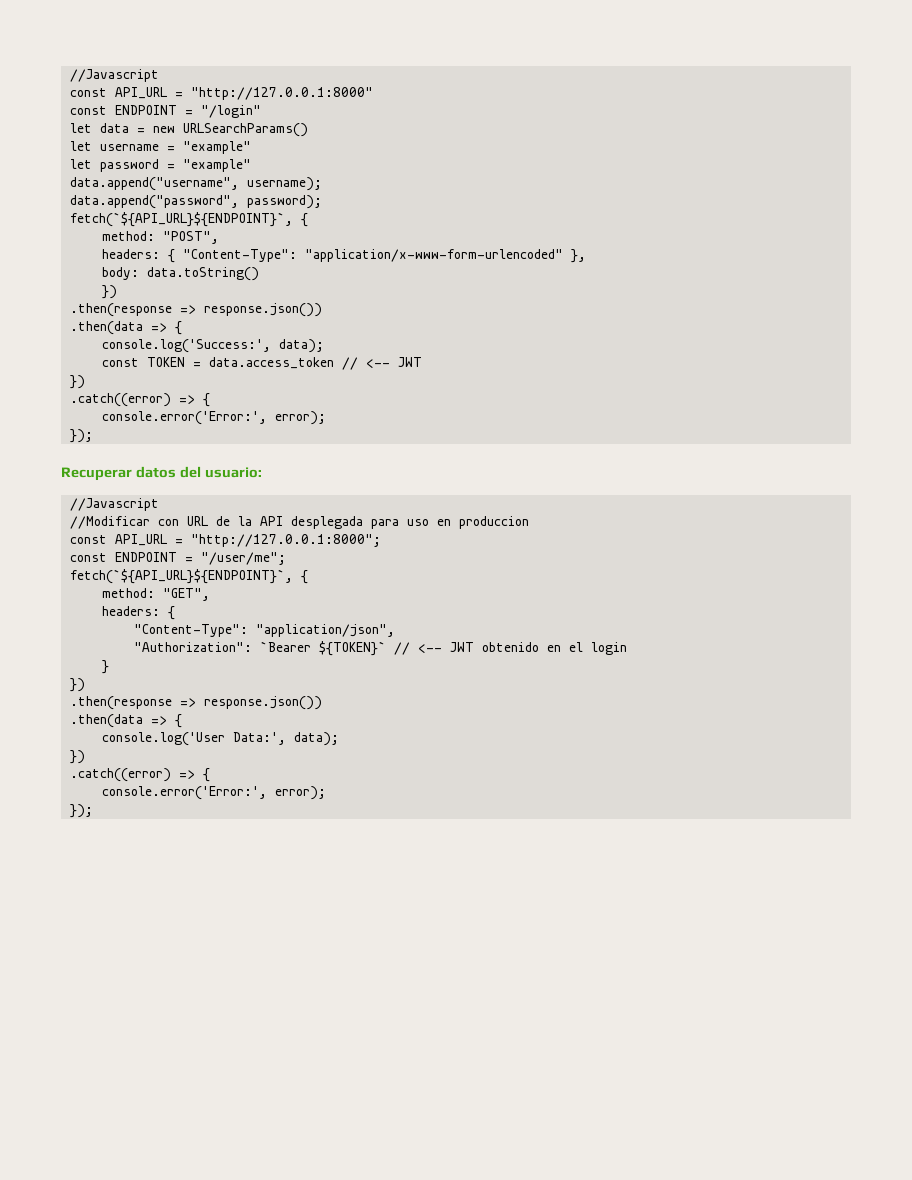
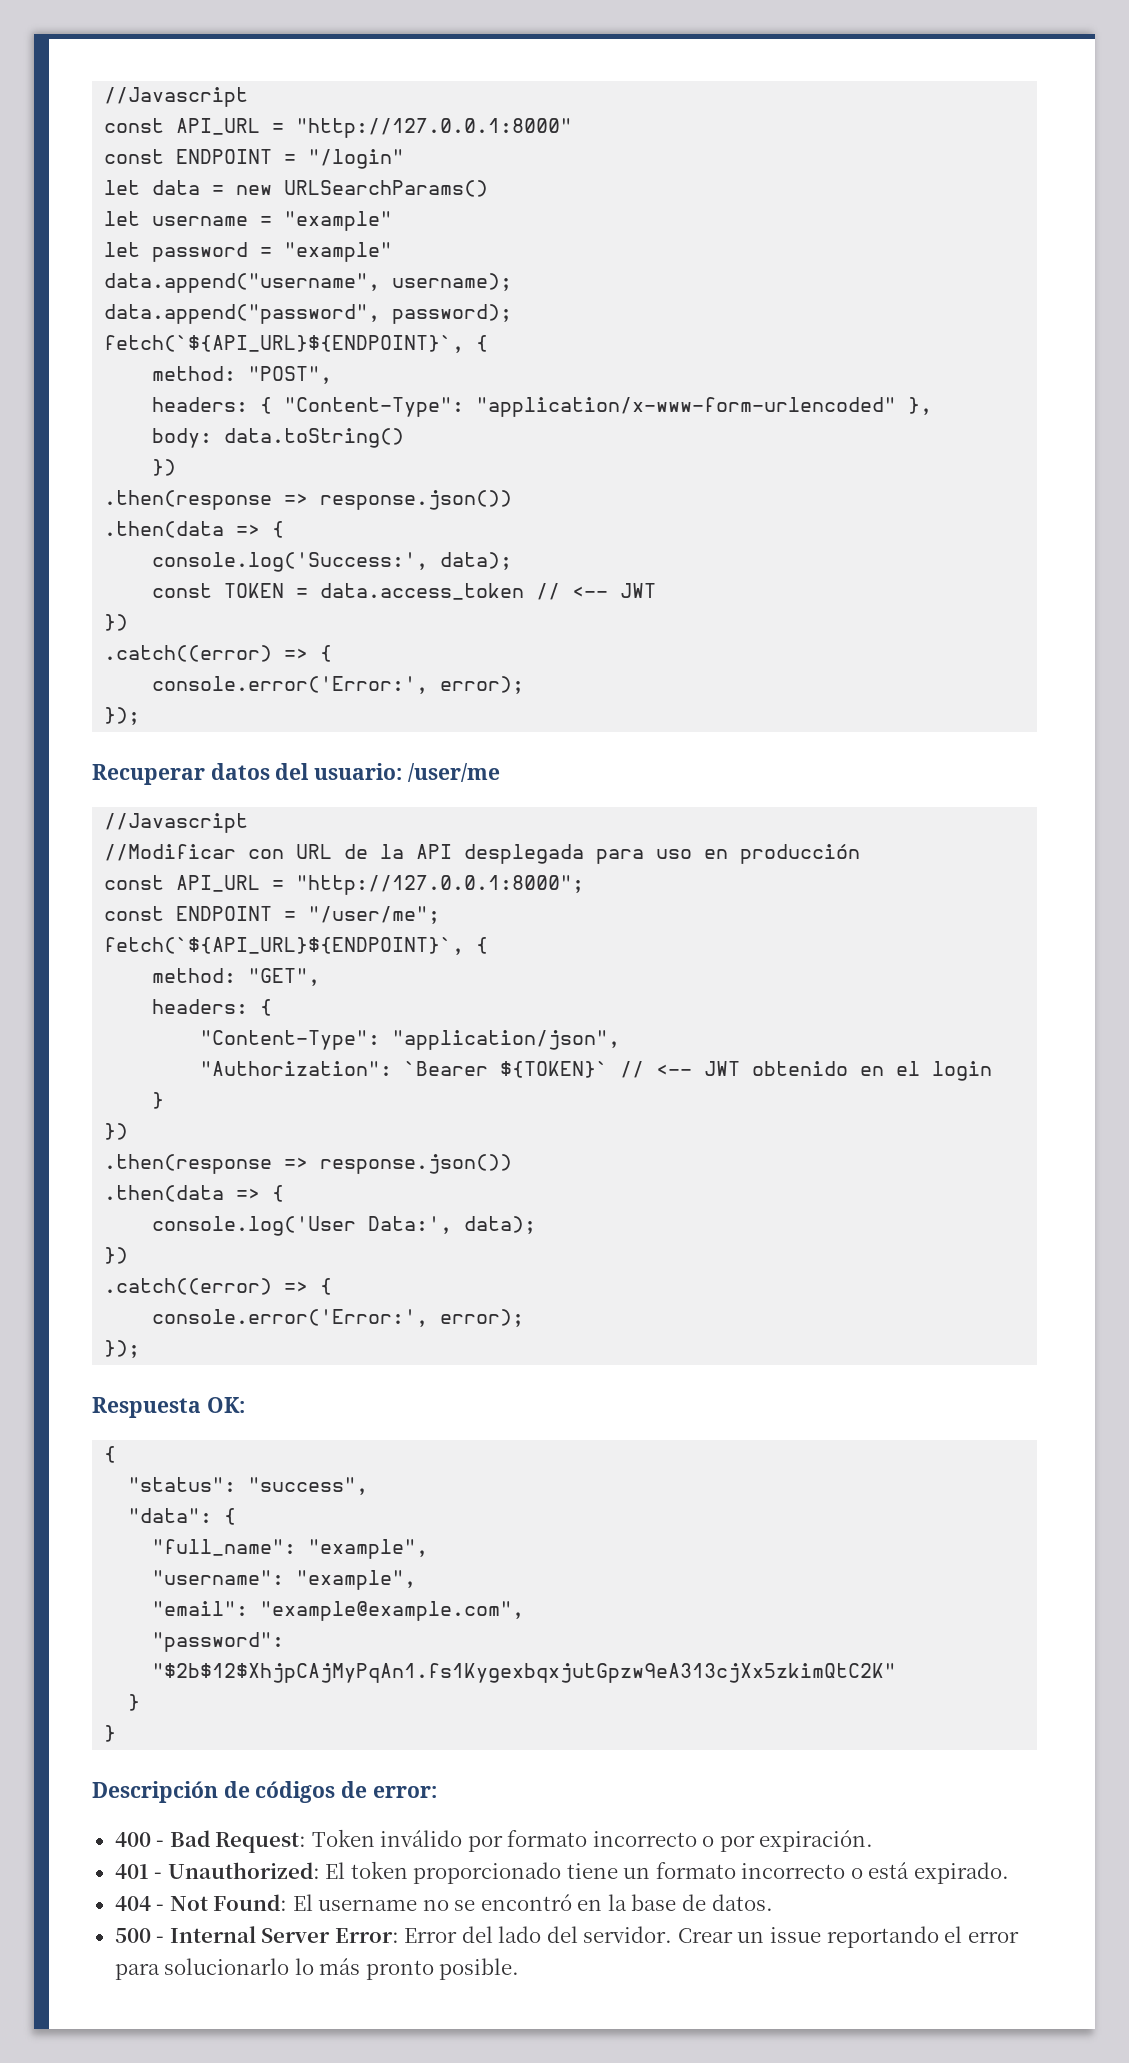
(262, 472) none -> [407,763,500,782] /user/me
[458,516,529,529] produccion -> [740,844,861,864] producción
(93, 811) none -> [92,1397,245,1418] [104,1446,117,1463] [128,1477,369,1495] [128,1508,237,1525] [152,1539,429,1559] [152,1570,417,1590] [152,1601,525,1621] [152,1632,285,1652] [152,1663,897,1683] [128,1694,141,1711] [104,1725,117,1742] [92,1781,437,1803] [114,1829,874,1853] [114,1861,1009,1884] [114,1894,773,1911] [114,1926,1019,1948] [114,1958,520,1980] // Respuesta OK: // { // "status": "success", // "data": { // "full_name": "example", // "username": "example", // "email": "example@example.com", // "password": "$2b$12$XhjpCAjMyPqAn1.fs1KygexbqxjutGpzw9eA313cjXx5zkimQtC2K" // } // } // Descripción de códigos de error: // 400 - Bad Request: Token inválido por formato incorrecto o por expiración. // 401 - Unauthorized: El token proporcionado tiene un formato incorrecto o está expirado. // 404 - Not Found: El username no se encontró en la base de datos. // 500 - Internal Server Error: Error del lado del servidor. Crear un issue reportando el error para solucionarlo lo más pronto posible.

